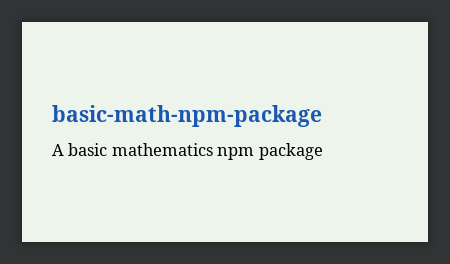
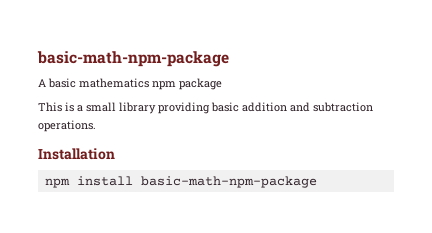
(323, 151) none -> [38,102,373,114] [38,120,96,132] [38,148,115,160] [44,176,317,188] // This is a small library providing basic addition and subtraction operations. // Installation // npm install basic-math-npm-package

